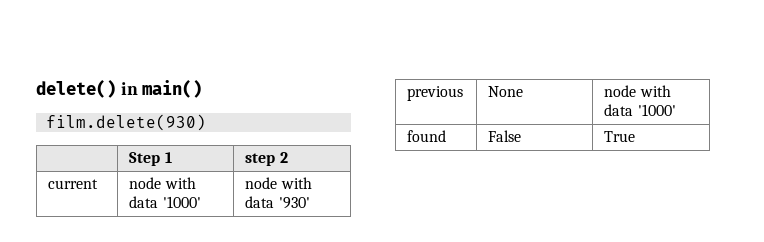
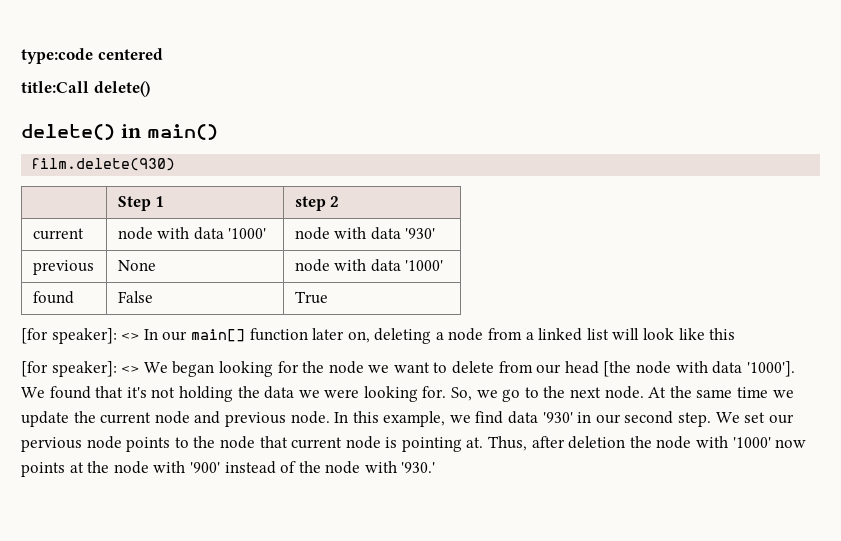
(36, 89) none -> [21,48,163,64] [21,81,150,97] type:code centered // title:Call delete() //
(636, 136) none -> [21,328,736,344] [21,361,795,377] [21,386,794,402] [21,411,794,427] [21,436,807,452] [21,461,436,477] // [for speaker]: <> In our main[] function later on, deleting a node from a linked list will look like this // [for speaker]: <> We began looking for the node we want to delete from our head [the node with data '1000']. We found that it's not holding the data we were looking for. So, we go to the next node. At the same time we update the current node and previous node. In this example, we find data '930' in our second step. We set our pervious node points to the node that current node is pointing at. Thus, after deletion the node with '1000' now points at the node with '900' instead of the node with '930.'

